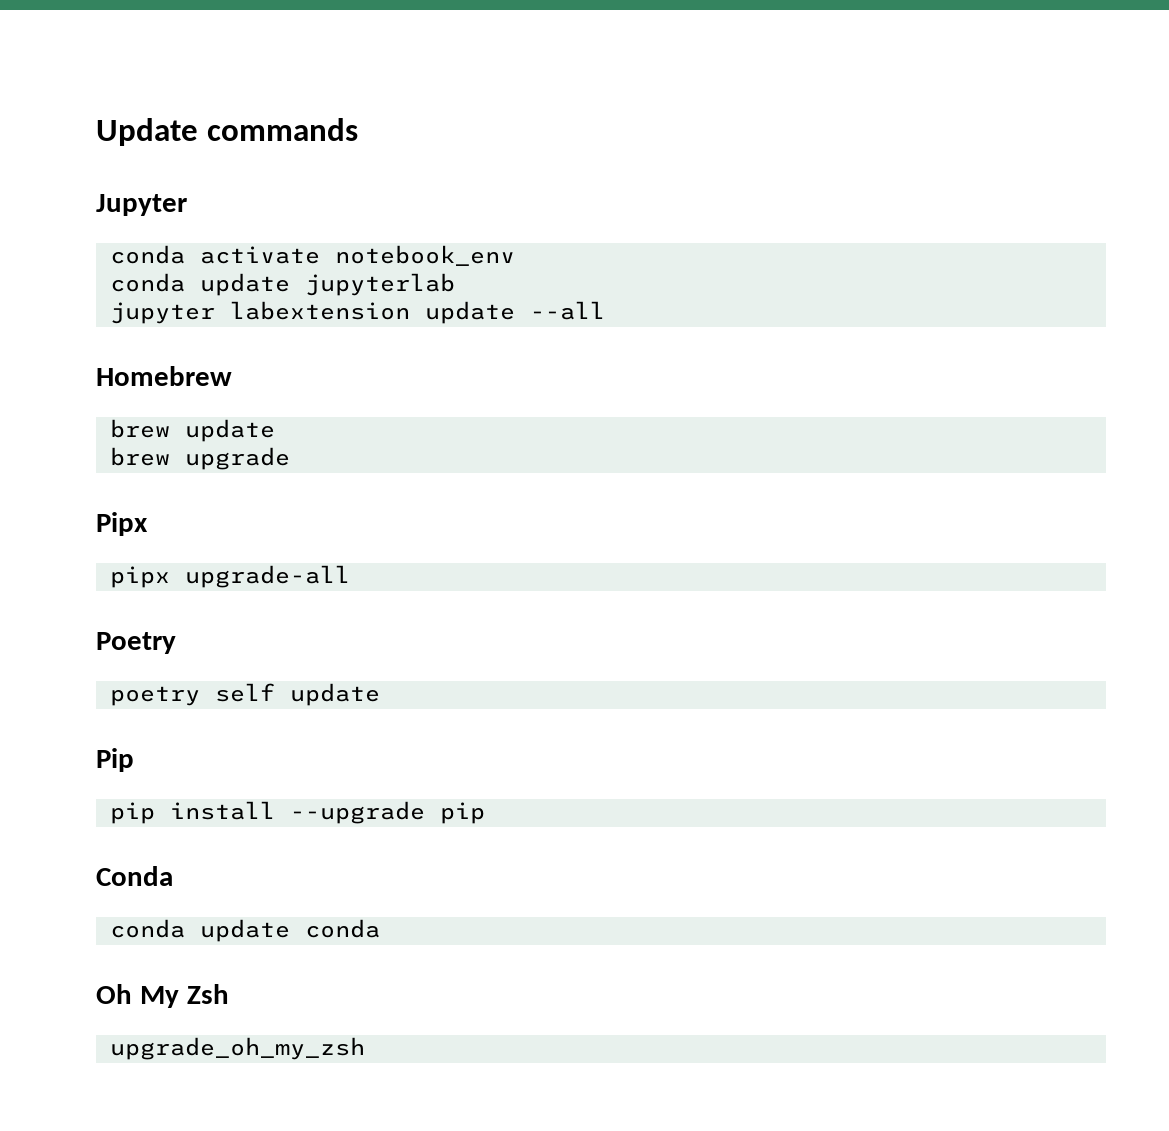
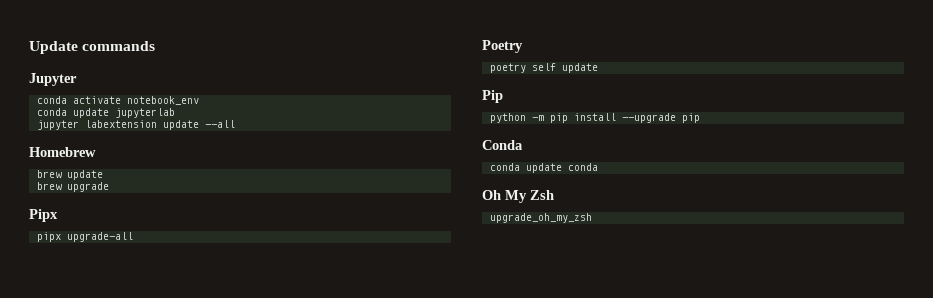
(134, 760) none -> [489,113,544,123] python -m

